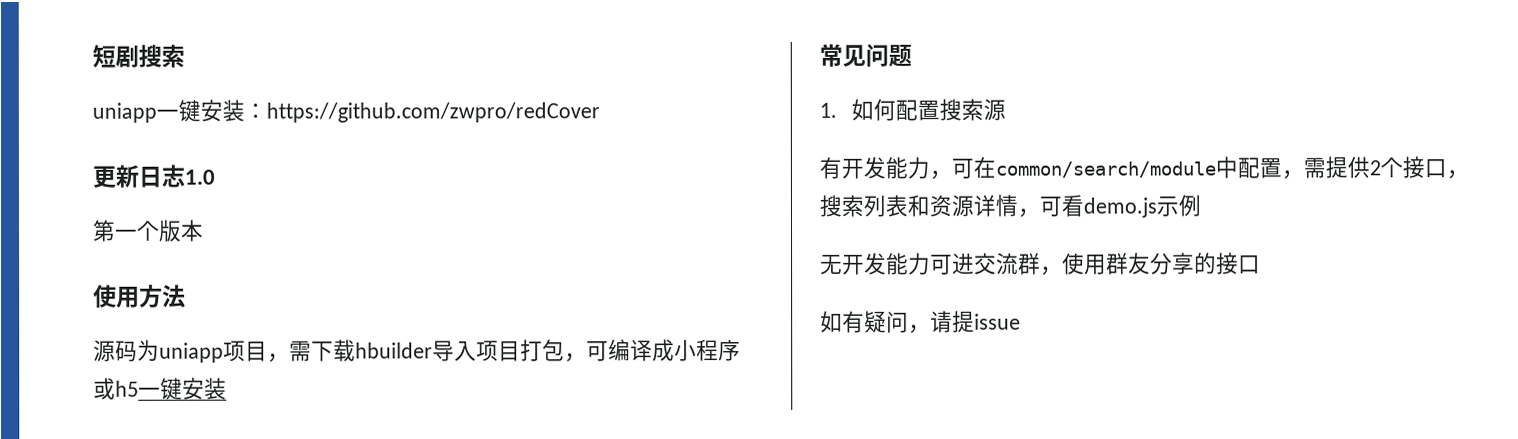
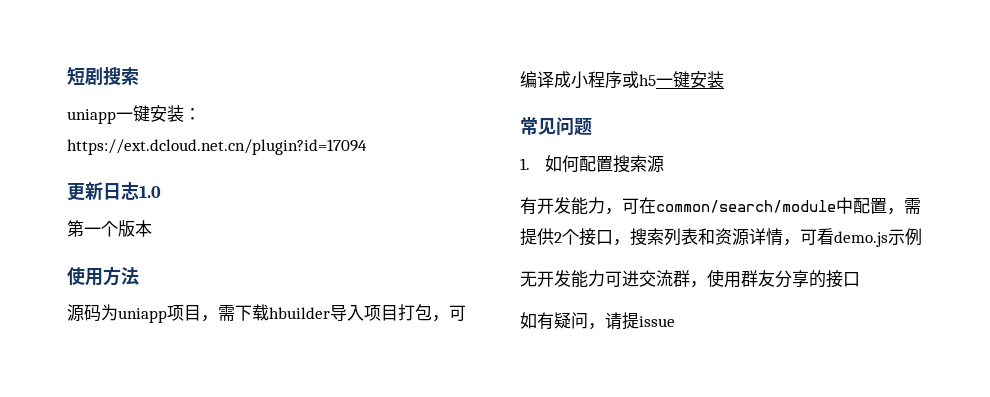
[266,102,600,123] https://github.com/zwpro/redCover -> [67,139,367,155] https://ext.dcloud.net.cn/plugin?id=17094

